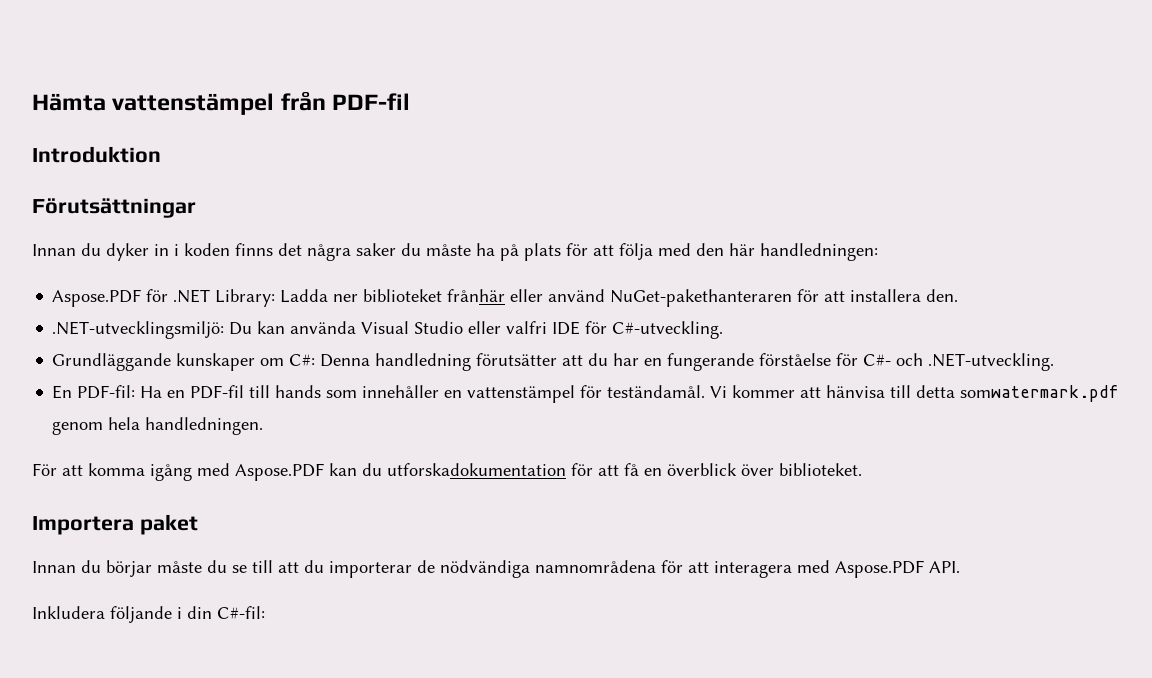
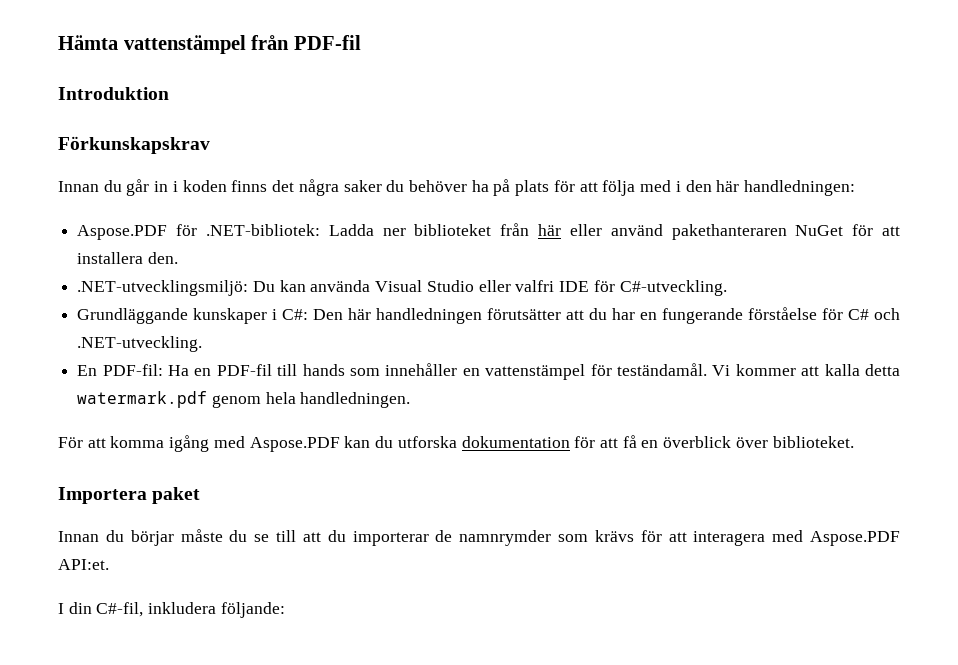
[32,198,196,218] [32,243,149,261] Förutsättningar // Innan du dyker -> [58,136,210,154] [58,179,150,196] Förkunskapskrav // Innan du går
[426,244,471,256] måste -> [408,180,467,192] behöver
(691, 249) none -> [675,181,681,192] i
[173,289,276,307] .NET Library: -> [205,224,320,236] .NET-bibliotek:
[447,289,793,307] frånhär eller använd NuGet-pakethanteraren -> [500,223,844,240] från här eller använd pakethanteraren NuGet
[260,353,472,371] om C#: Denna handledning -> [272,308,483,324] i C#: Den här handledningen
[863,354,892,366] C#- -> [848,309,870,320] C#
[826,385,1120,402] hänvisa till detta somwatermark.pdf -> [824,364,900,376] [77,391,208,408] kalla detta watermark.pdf
[387,463,566,476] utforskadokumentation -> [397,436,570,448] utforska dokumentation
[440,560,656,578] nödvändiga namnområdena -> [459,530,634,546] namnrymder som krävs
[929,561,960,573] [32,606,265,623] API. // Inkludera följande i din C#-fil: -> [58,559,109,570] [58,602,285,618] API:et. // I din C#-fil, inkludera följande:

